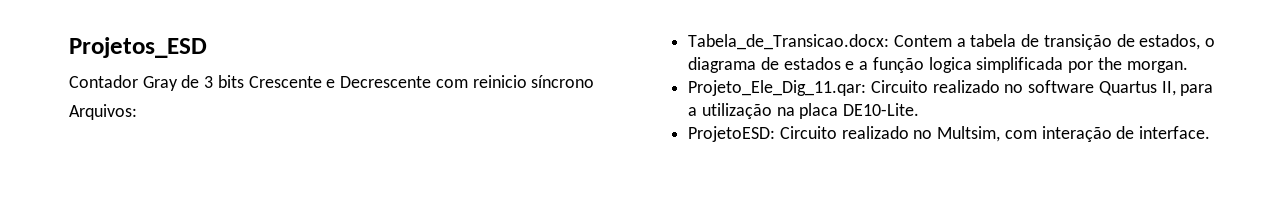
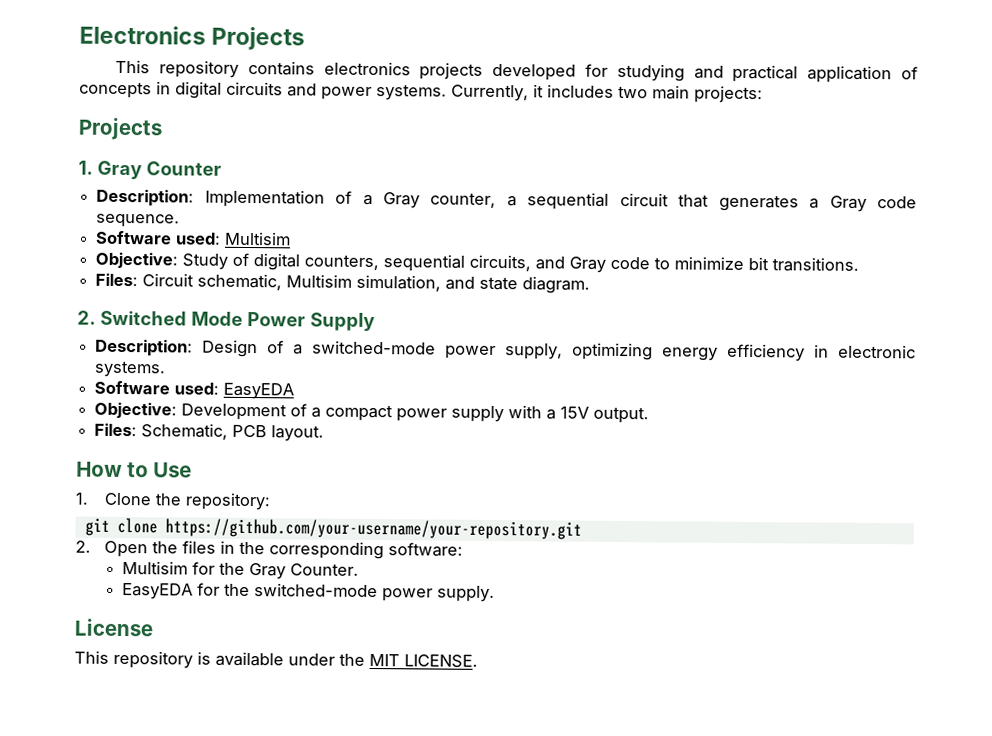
[69,37,207,58] [69,75,595,91] [69,104,137,120] [688,34,1216,50] [688,57,1188,73] [688,80,1214,96] [688,103,920,119] [688,126,1211,142] Projetos_ESD // Contador Gray de 3 bits Crescente e Decrescente com reinicio síncrono // Arquivos: // Tabela_de_Transicao.docx: Contem a tabela de transição de estados, o diagrama de estados e a função logica simplificada por the morgan. // Projeto_Ele_Dig_11.qar: Circuito realizado no software Quartus II, para a utilização na placa DE10-Lite. // ProjetoESD: Circuito realizado no Multsim, com interação de interface. -> [79,25,306,51] [115,59,918,84] [79,81,763,104] [78,117,162,141] [78,160,222,180] [96,188,918,212] [96,213,181,228] [95,230,292,246] [95,251,860,273] [95,272,591,294] [77,310,375,332] [95,338,917,362] [94,360,167,378] [94,380,295,400] [94,401,650,424] [94,422,325,442] [76,461,193,478] [75,492,270,511] [84,517,582,540] [75,540,463,560] [121,560,359,580] [121,582,495,602] [74,618,153,637] [74,650,478,669] Electronics Projects // This repository contains electronics projects developed for studying and practical application of concepts in digital circuits and power systems. Currently, it includes two main projects: // Projects // 1. Gray Counter // Description: Implementation of a Gray counter, a sequential circuit that generates a Gray code sequence. // Software used: Multisim // Objective: Study of digital counters, sequential circuits, and Gray code to minimize bit transitions. // Files: Circuit schematic, Multisim simulation, and state diagram. // 2. Switched Mode Power Supply // Description: Design of a switched-mode power supply, optimizing energy efficiency in electronic systems. // Software used: EasyEDA // Objective: Development of a compact power supply with a 15V output. // Files: Schematic, PCB layout. // How to Use // 1. Clone the repository: // git clone https://github.com/your-username/your-repository.git // 2. Open the files in the corresponding software: // Multisim for the Gray Counter. // EasyEDA for the switched-mode power supply. // License // This repository is available under the MIT LICENSE.

